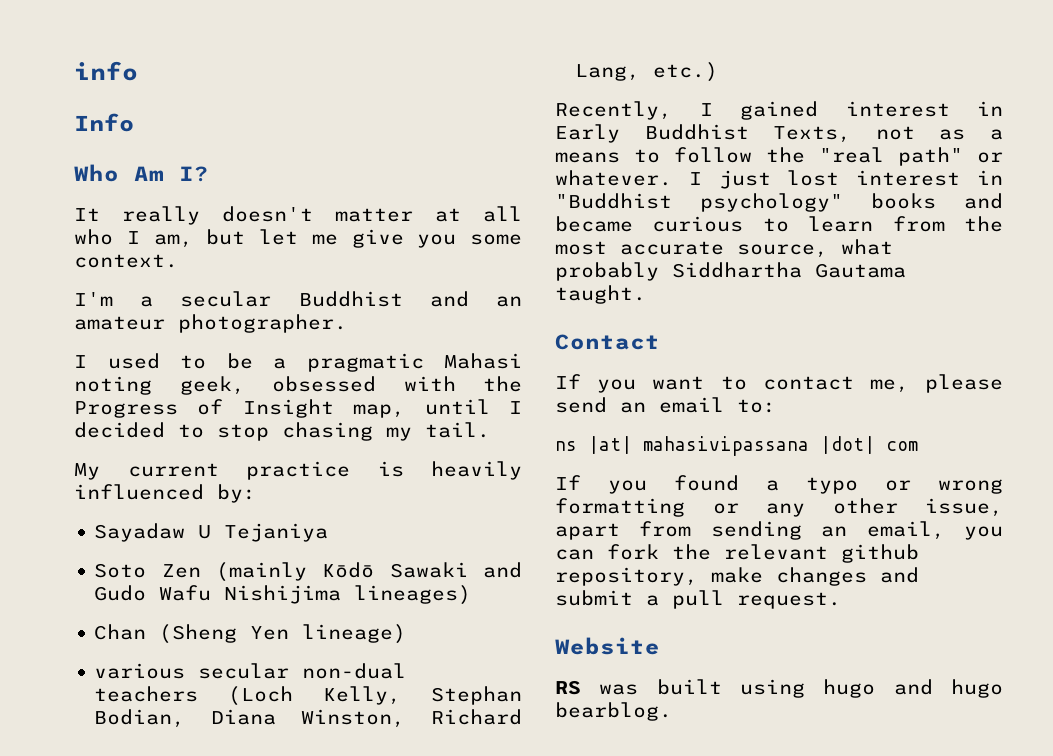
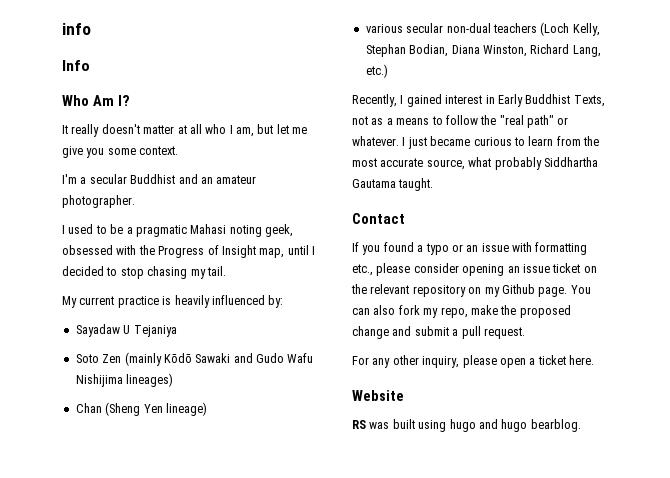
[787,170,1003,186] [555,193,1003,212] lost interest in "Buddhist psychology" books and -> (427, 143) none
[555,374,1003,393] [555,397,776,413] [555,436,918,456] // If you want to contact me, please send an email to: // ns |at| mahasivipassana |dot| com -> (405, 218) none
[938,479,1003,494] [555,498,1003,517] [555,521,1003,540] [555,544,919,563] [555,567,867,586] wrong formatting or any other issue, apart from sending an email, you can fork the relevant github repository, make changes -> [466,242,588,255] [352,263,597,276] [351,284,591,297] [352,305,571,318] [352,326,389,339] an issue with formatting etc., please consider opening an issue ticket on the relevant repository on my Github page. You can also fork my repo, make the proposed change
(841, 600) none -> [352,355,594,368] // For any other inquiry, please open a ticket here.

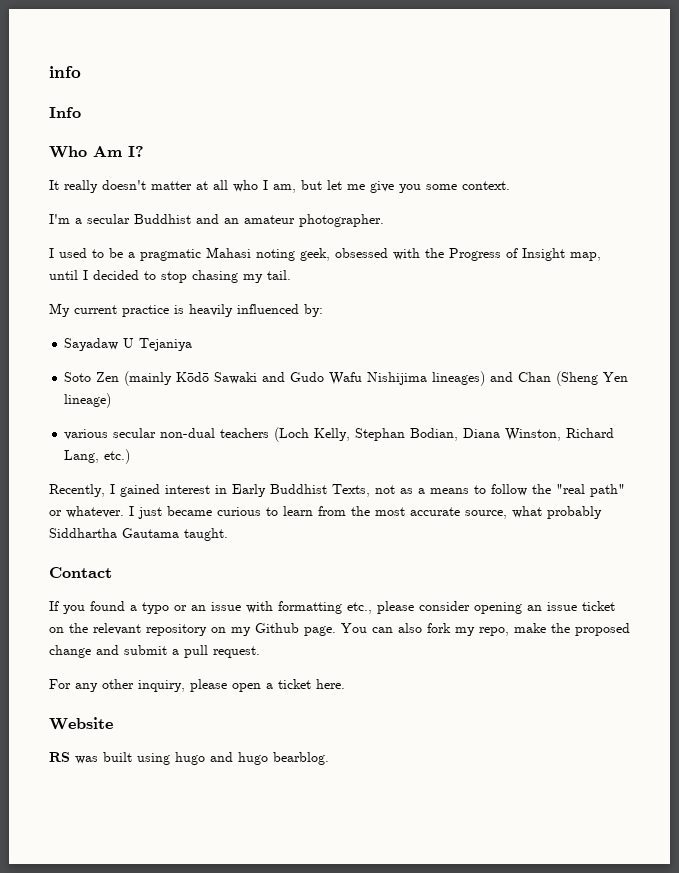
(174, 380) // -> [490,372,514,382] and

